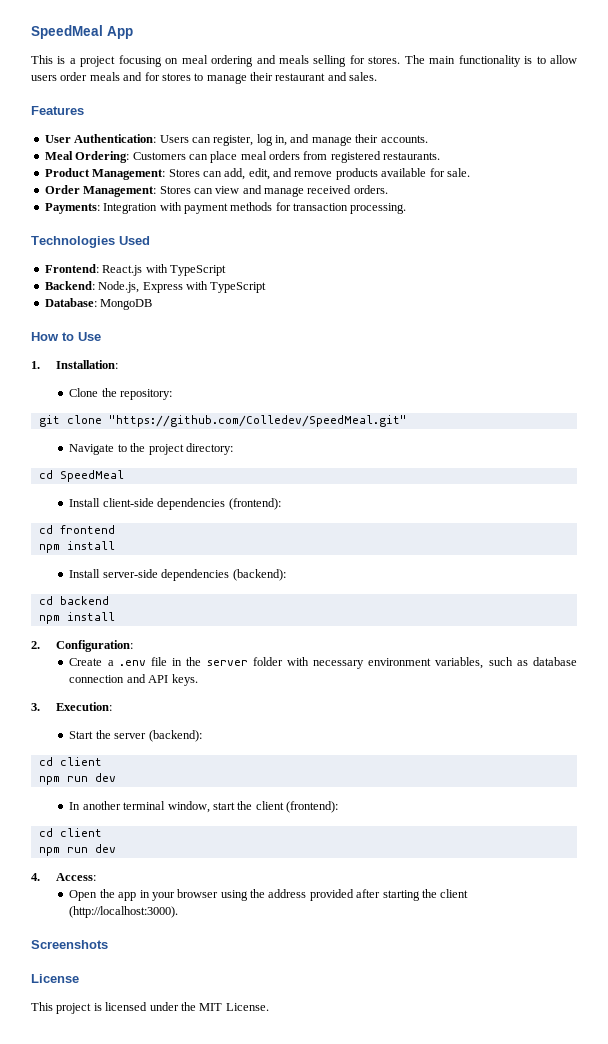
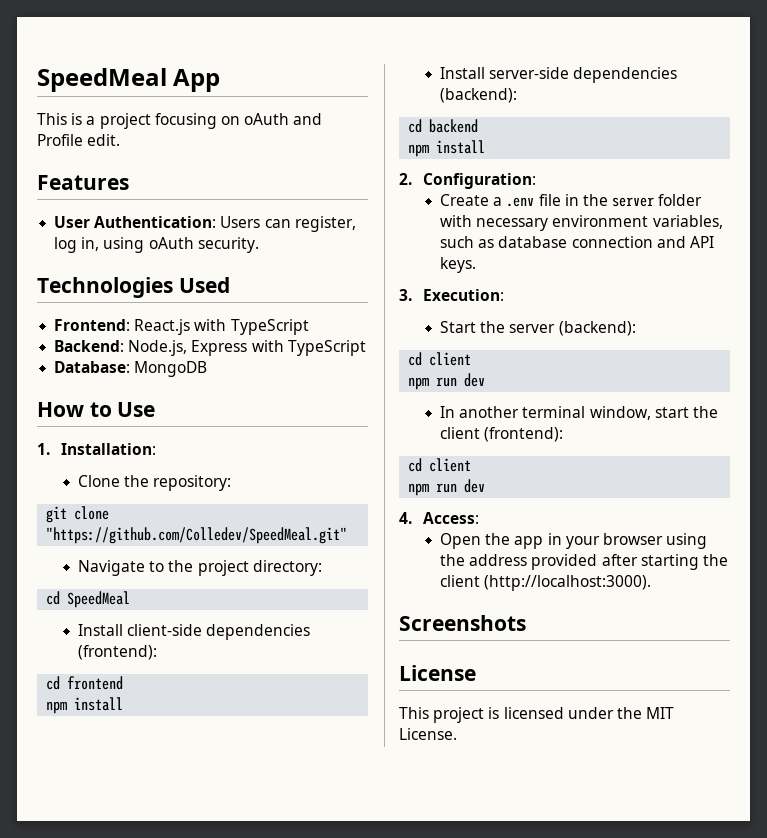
[181,55,578,67] [31,72,378,84] meal ordering and meals selling for stores. The main functionality is to allow users order meals and for stores to manage their restaurant and sales. -> [244,113,323,125] [37,134,121,146] oAuth and Profile edit.
[290,134,428,146] [44,151,441,163] [44,168,470,180] [44,185,388,197] [44,202,407,214] and manage their accounts. // Meal Ordering: Customers can place meal orders from registered restaurants. // Product Management: Stores can add, edit, and remove products available for sale. // Order Management: Stores can view and manage received orders. // Payments: Integration with payment methods for transaction processing. -> [103,237,259,253] using oAuth security.

